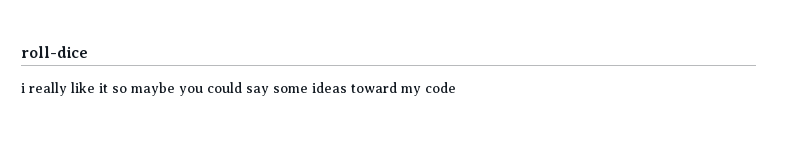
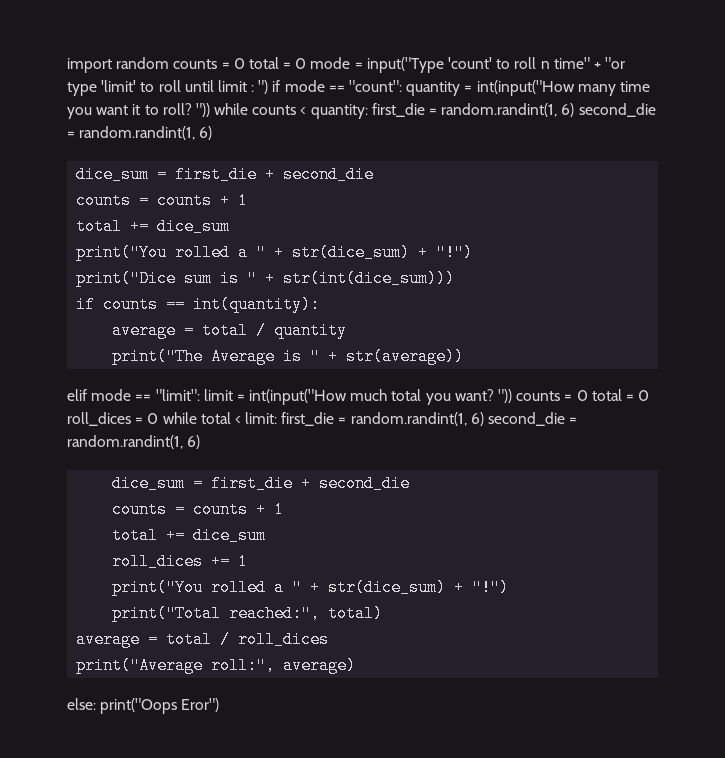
[21,46,88,58] [21,82,456,96] roll-dice // i really like it so maybe you could say some ideas toward my code -> [67,57,626,73] [67,80,650,96] [67,103,656,119] [67,126,213,140] [76,166,375,183] [76,192,249,209] [76,218,231,235] [76,244,474,261] [76,270,456,287] [76,296,321,313] [112,322,348,339] [112,348,465,365] [67,389,650,405] [67,412,578,426] [67,435,201,449] [112,475,411,492] [112,501,285,518] [112,527,267,544] [112,553,249,570] [112,579,510,596] [112,605,384,622] [76,631,330,648] [76,657,357,674] [67,698,220,714] import random counts = 0 total = 0 mode = input("Type 'count' to roll n time" + "or type 'limit' to roll until limit : ") if mode == "count": quantity = int(input("How many time you want it to roll? ")) while counts < quantity: first_die = random.randint(1, 6) second_die = random.randint(1, 6) // dice_sum = first_die + second_die // counts = counts + 1 // total += dice_sum // print("You rolled a " + str(dice_sum) + "!") // print("Dice sum is " + str(int(dice_sum))) // if counts == int(quantity): // average = total / quantity // print("The Average is " + str(average)) // elif mode == "limit": limit = int(input("How much total you want? ")) counts = 0 total = 0 roll_dices = 0 while total < limit: first_die = random.randint(1, 6) second_die = random.randint(1, 6) // dice_sum = first_die + second_die // counts = counts + 1 // total += dice_sum // roll_dices += 1 // print("You rolled a " + str(dice_sum) + "!") // print("Total reached:", total) // average = total / roll_dices // print("Average roll:", average) // else: print("Oops Eror")

